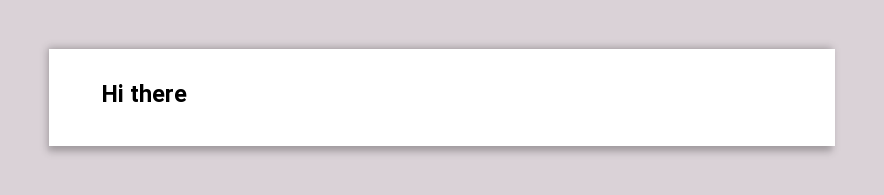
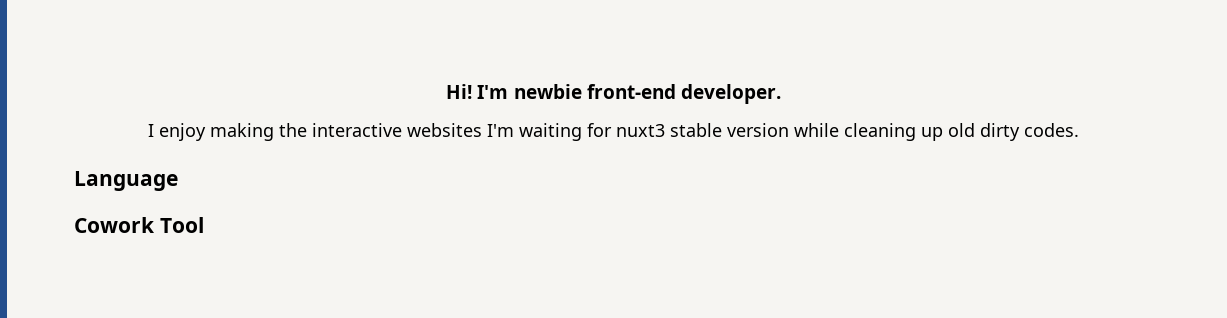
[102,84,188,102] Hi there -> [446,84,781,104] [148,123,1079,141] [74,171,178,191] [74,217,204,233] Hi! I'm newbie front-end developer. // I enjoy making the interactive websites I'm waiting for nuxt3 stable version while cleaning up old dirty codes. // Language // Cowork Tool

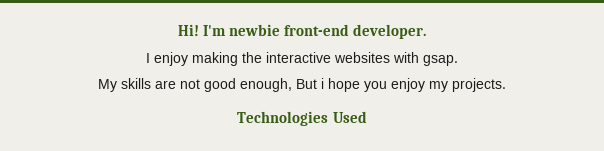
[487,123,1079,141] [74,171,178,191] [74,217,204,233] I'm waiting for nuxt3 stable version while cleaning up old dirty codes. // Language // Cowork Tool -> [393,52,458,66] [98,78,506,92] [237,111,367,126] with gsap. // My skills are not good enough, But i hope you enjoy my projects. // Technologies Used

